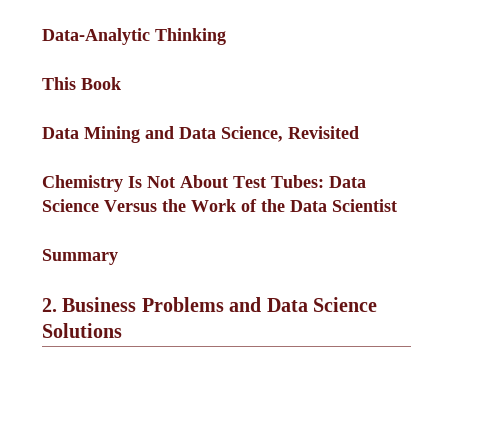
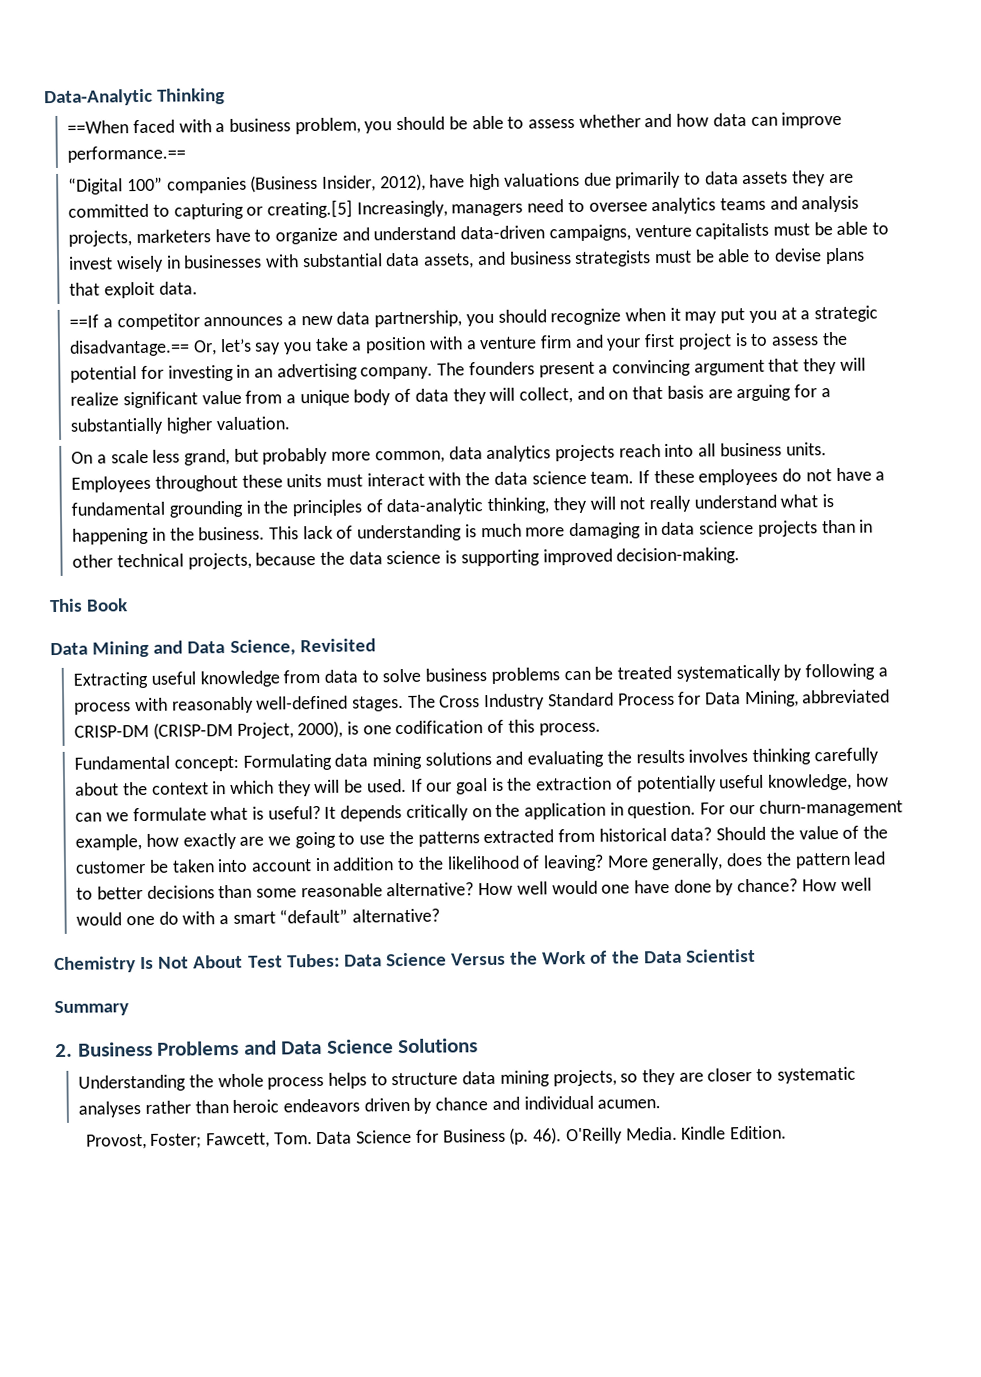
(226, 36) none -> [67,111,843,135] [67,145,187,163] [68,170,854,195] [68,195,860,220] [68,221,890,247] [68,247,865,273] [69,281,198,299] [69,305,879,331] [69,331,848,357] [70,357,866,383] [70,384,831,409] [70,416,291,435] [71,442,827,466] [71,467,886,493] [71,494,835,518] [72,519,874,545] [72,547,741,570] // ==When faced with a business problem, you should be able to assess whether and how data can improve performance.== // “Digital 100” companies (Business Insider, 2012), have high valuations due primarily to data assets they are committed to capturing or creating.[5] Increasingly, managers need to oversee analytics teams and analysis projects, marketers have to organize and understand data-driven campaigns, venture capitalists must be able to invest wisely in businesses with substantial data assets, and business strategists must be able to devise plans that exploit data. // ==If a competitor announces a new data partnership, you should recognize when it may put you at a strategic disadvantage.== Or, let’s say you take a position with a venture firm and your first project is to assess the potential for investing in an advertising company. The founders present a convincing argument that they will realize significant value from a unique body of data they will collect, and on that basis are arguing for a substantially higher valuation. // On a scale less grand, but probably more common, data analytics projects reach into all business units. Employees throughout these units must interact with the data science team. If these employees do not have a fundamental grounding in the principles of data-analytic thinking, they will not really understand what is happening in the business. This lack of understanding is much more damaging in data science projects than in other technical projects, because the data science is supporting improved decision-making.
(359, 132) none -> [73,663,888,689] [74,689,891,715] [74,719,601,740] [74,747,879,772] [75,773,889,797] [75,799,903,822] [75,825,889,851] [75,851,887,874] [76,877,872,900] [76,908,441,926] // Extracting useful knowledge from data to solve business problems can be treated systematically by following a process with reasonably well-defined stages. The Cross Industry Standard Process for Data Mining, abbreviated CRISP-DM (CRISP-DM Project, 2000), is one codification of this process. // Fundamental concept: Formulating data mining solutions and evaluating the results involves thinking carefully about the context in which they will be used. If our goal is the extraction of potentially useful knowledge, how can we formulate what is useful? It depends critically on the application in question. For our churn-management example, how exactly are we going to use the patterns extracted from historical data? Should the value of the customer be taken into account in addition to the likelihood of leaving? More generally, does the pattern lead to better decisions than some reasonable alternative? How well would one have done by chance? How well would one do with a smart “default” alternative?
(122, 330) none -> [78,1066,856,1092] [78,1095,662,1118] [85,1125,787,1150] // Understanding the whole process helps to structure data mining projects, so they are closer to systematic analyses rather than heroic endeavors driven by chance and individual acumen. // Provost, Foster; Fawcett, Tom. Data Science for Business (p. 46). O'Reilly Media. Kindle Edition.

